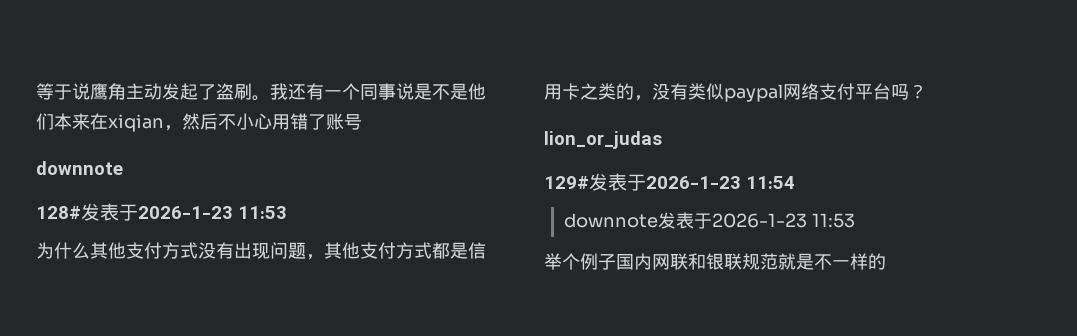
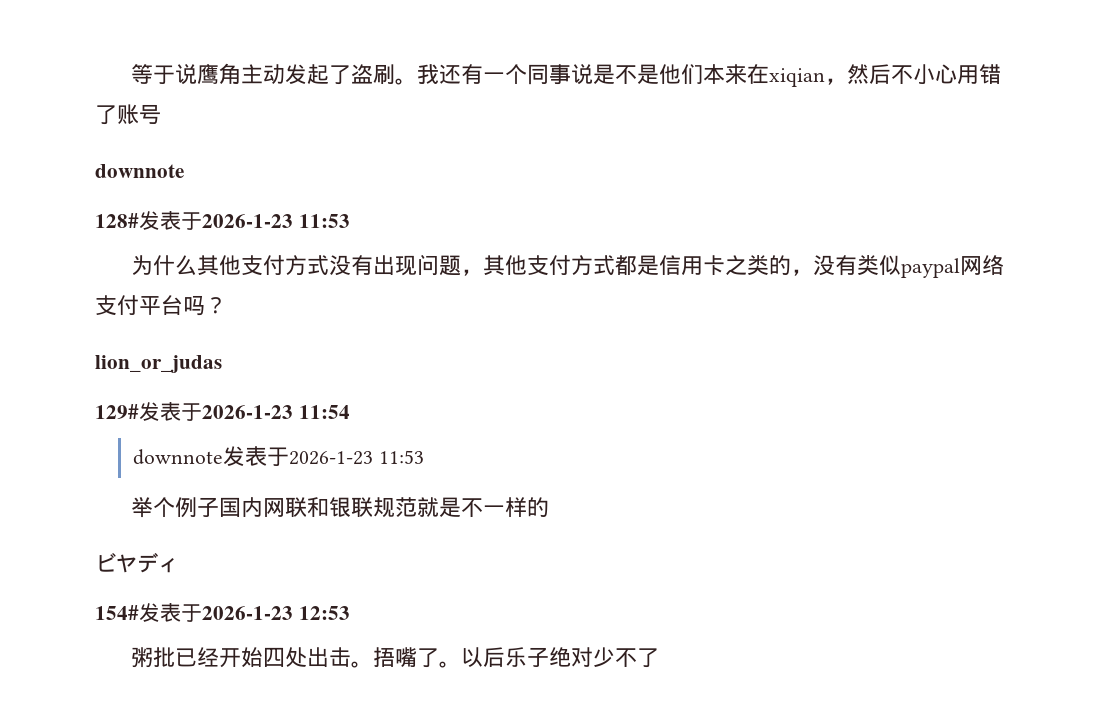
(886, 261) none -> [95,552,179,573] [95,603,350,622] [131,647,660,668] // ビヤディ // 154#发表于2026-1-23 12:53 // 粥批已经开始四处出击。捂嘴了。以后乐子绝对少不了

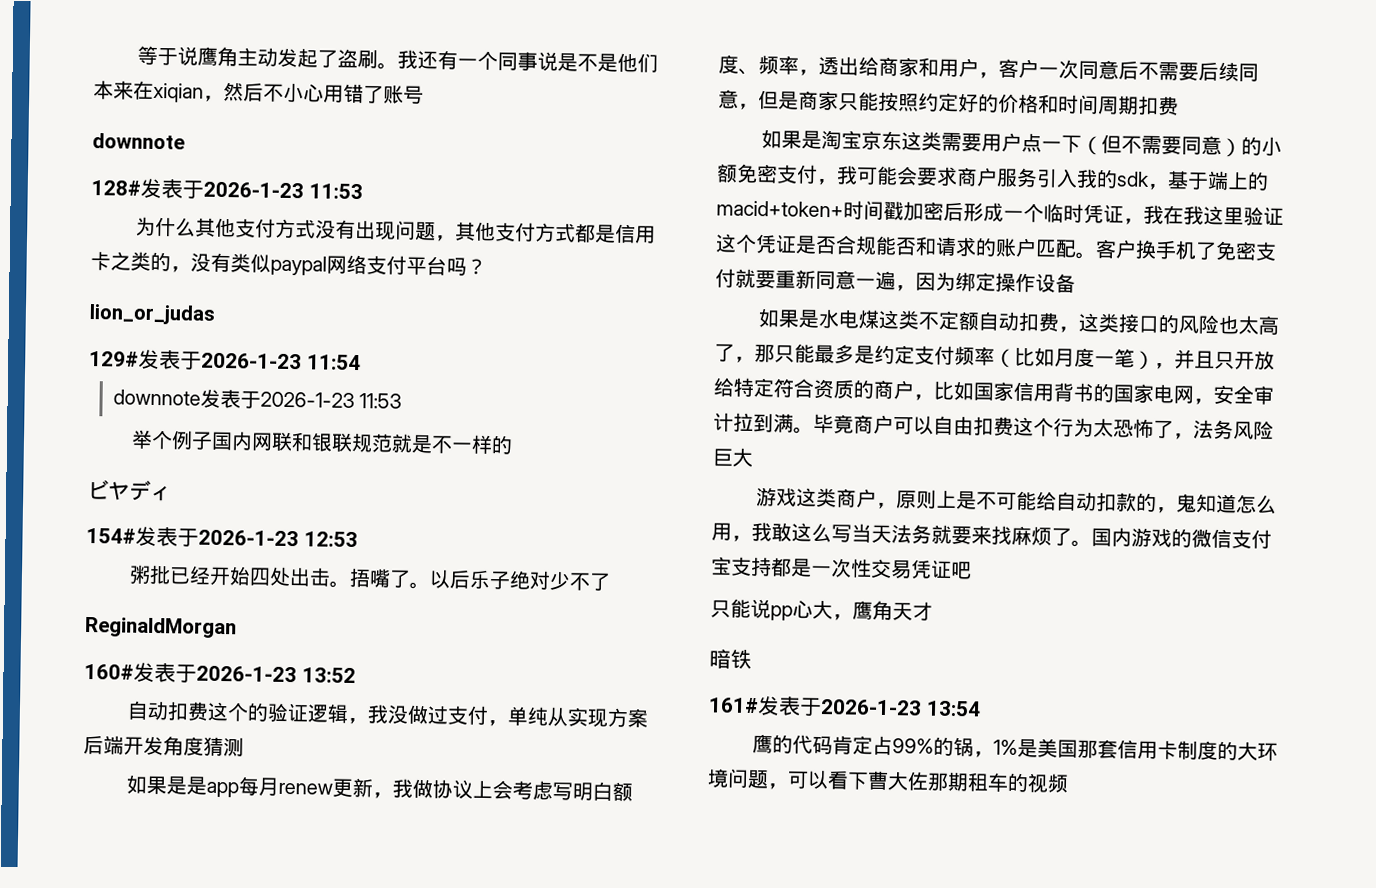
(660, 658) none -> [85,616,237,639] [84,662,356,684] [126,700,649,728] [83,734,244,757] [125,774,633,802] [718,54,1259,82] [718,89,1179,116] [760,129,1282,158] [716,163,1269,191] [716,200,1284,226] [715,233,1277,261] [715,268,1076,293] [757,308,1279,335] [714,343,1275,370] [713,377,1274,405] [713,412,1274,440] [712,447,753,467] [755,487,1277,514] [711,521,1272,549] [711,556,972,580] [710,598,933,621] [709,648,752,669] [708,696,981,717] [751,733,1278,761] [707,768,1069,794] // ReginaldMorgan // 160#发表于2026-1-23 13:52 // 自动扣费这个的验证逻辑，我没做过支付，单纯从实现方案后端开发角度猜测 // 如果是是app每月renew更新，我做协议上会考虑写明白额度、频率，透出给商家和用户，客户一次同意后不需要后续同意，但是商家只能按照约定好的价格和时间周期扣费 // 如果是淘宝京东这类需要用户点一下（但不需要同意）的小额免密支付，我可能会要求商户服务引入我的sdk，基于端上的macid+token+时间戳加密后形成一个临时凭证，我在我这里验证这个凭证是否合规能否和请求的账户匹配。客户换手机了免密支付就要重新同意一遍，因为绑定操作设备 // 如果是水电煤这类不定额自动扣费，这类接口的风险也太高了，那只能最多是约定支付频率（比如月度一笔），并且只开放给特定符合资质的商户，比如国家信用背书的国家电网，安全审计拉到满。毕竟商户可以自由扣费这个行为太恐怖了，法务风险巨大 // 游戏这类商户，原则上是不可能给自动扣款的，鬼知道怎么用，我敢这么写当天法务就要来找麻烦了。国内游戏的微信支付宝支持都是一次性交易凭证吧 // 只能说pp心大，鹰角天才 // 暗铁 // 161#发表于2026-1-23 13:54 // 鹰的代码肯定占99%的锅，1%是美国那套信用卡制度的大环境问题，可以看下曹大佐那期租车的视频

